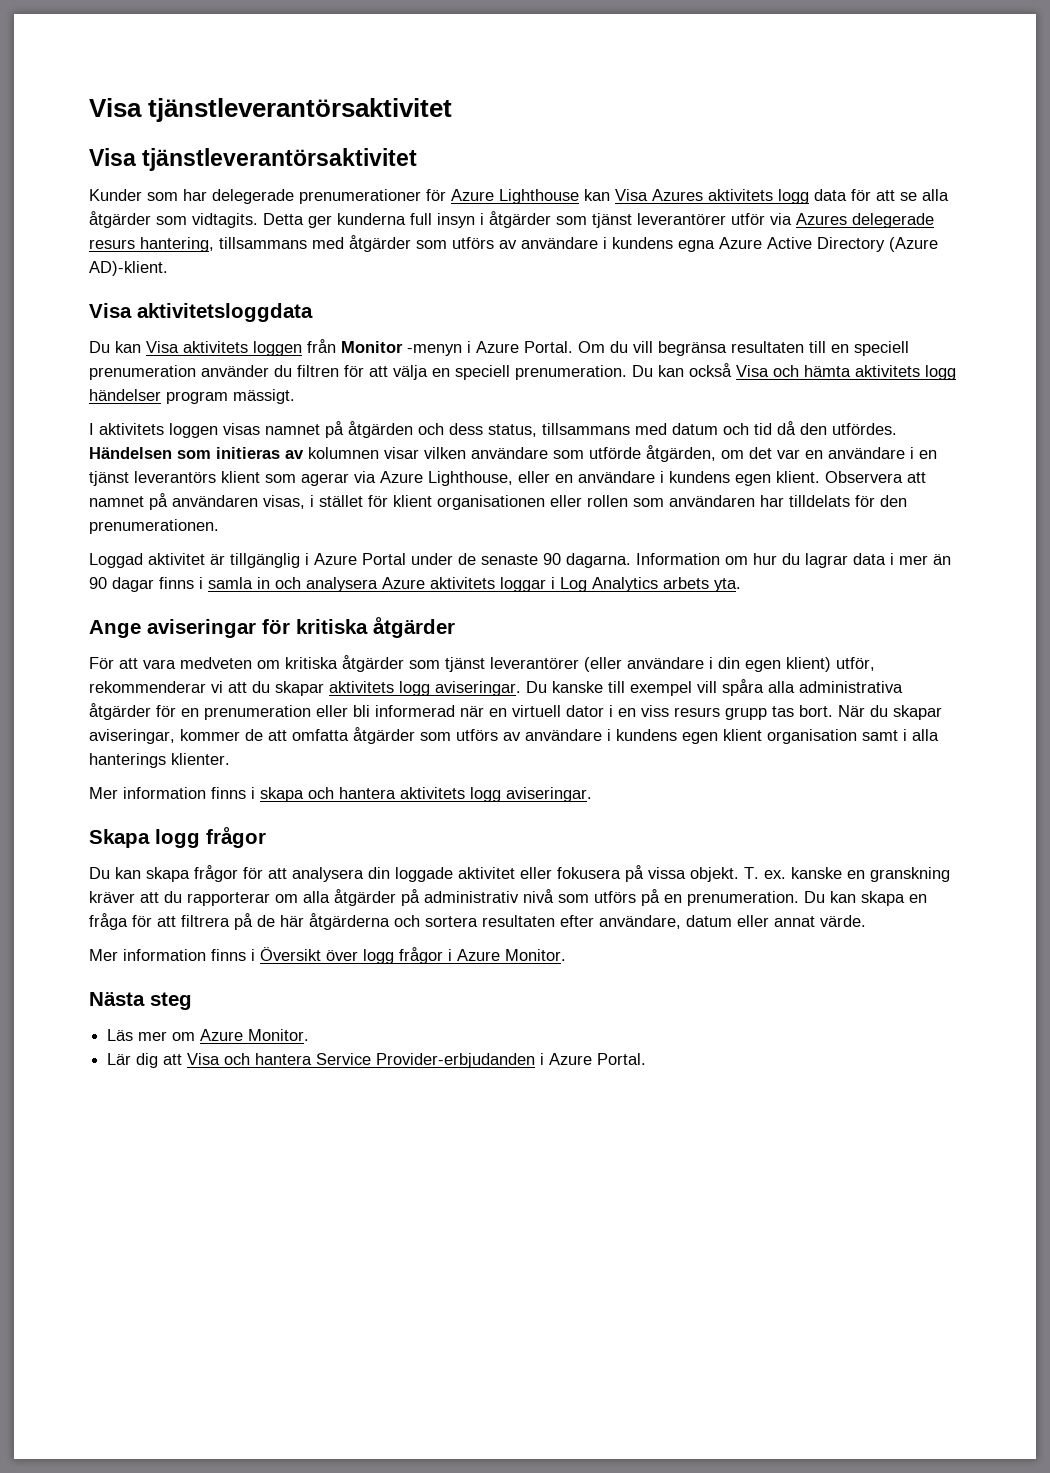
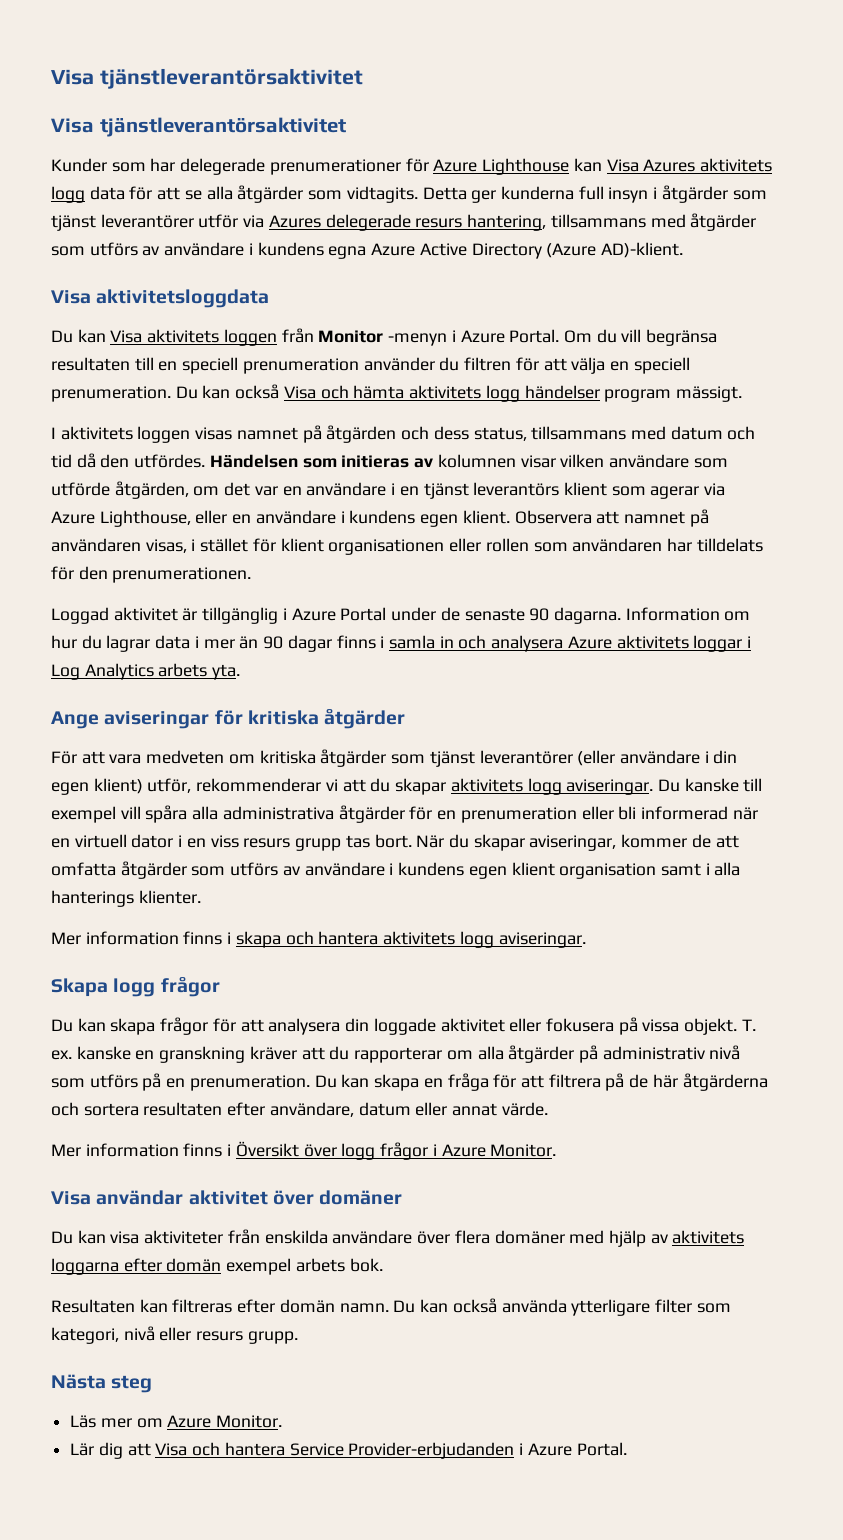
(566, 955) none -> [51,1190,403,1205] [51,1229,745,1247] [51,1258,383,1275] [51,1298,731,1316] [51,1326,298,1344] // Visa användar aktivitet över domäner // Du kan visa aktiviteter från enskilda användare över flera domäner med hjälp av aktivitets loggarna efter domän exempel arbets bok. // Resultaten kan filtreras efter domän namn. Du kan också använda ytterligare filter som kategori, nivå eller resurs grupp.

